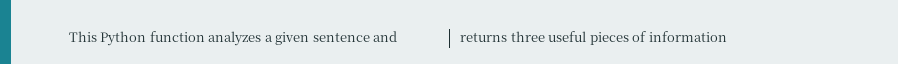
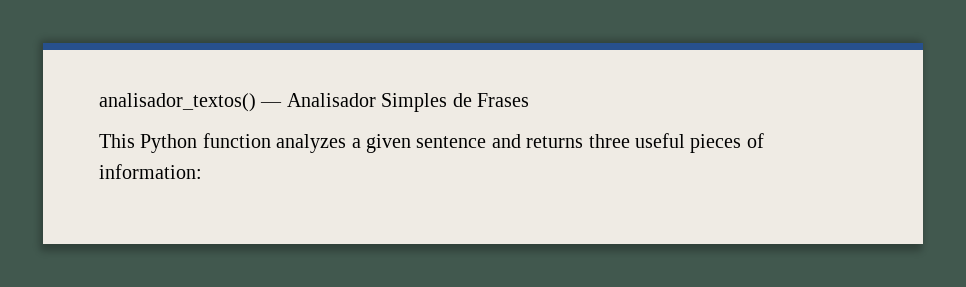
(68, 36) none -> [99,93,529,112] analisador_textos() — Analisador Simples de Frases //
[648,31,727,42] information -> [99,164,202,179] information:

